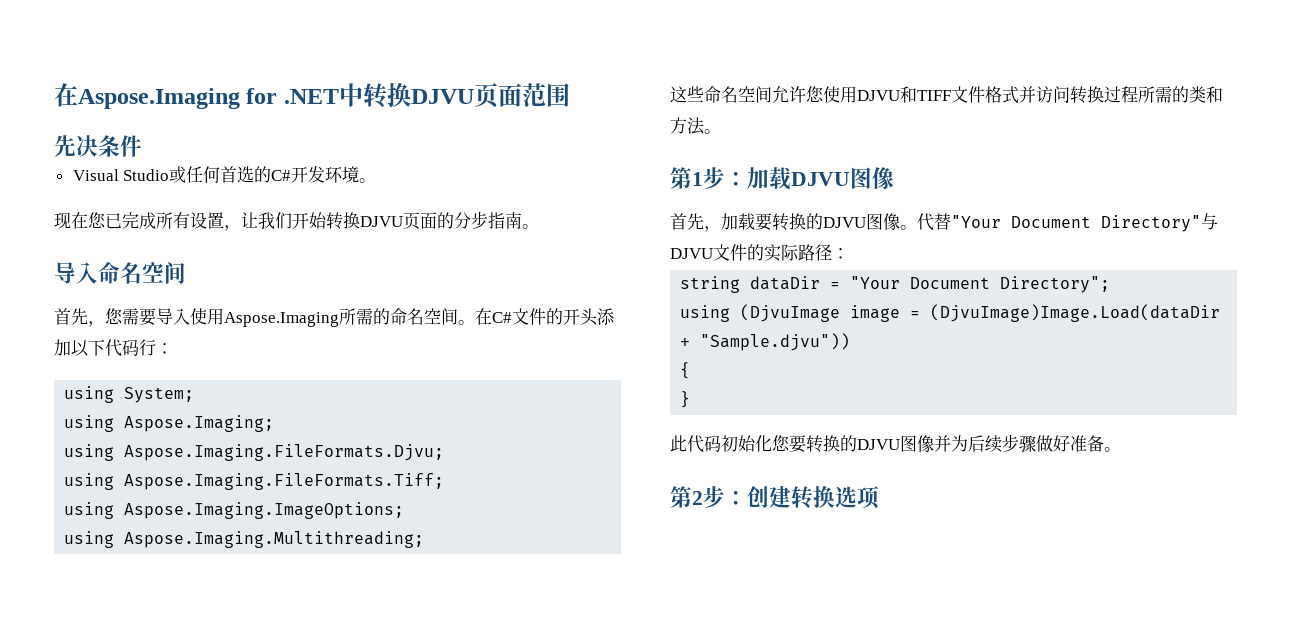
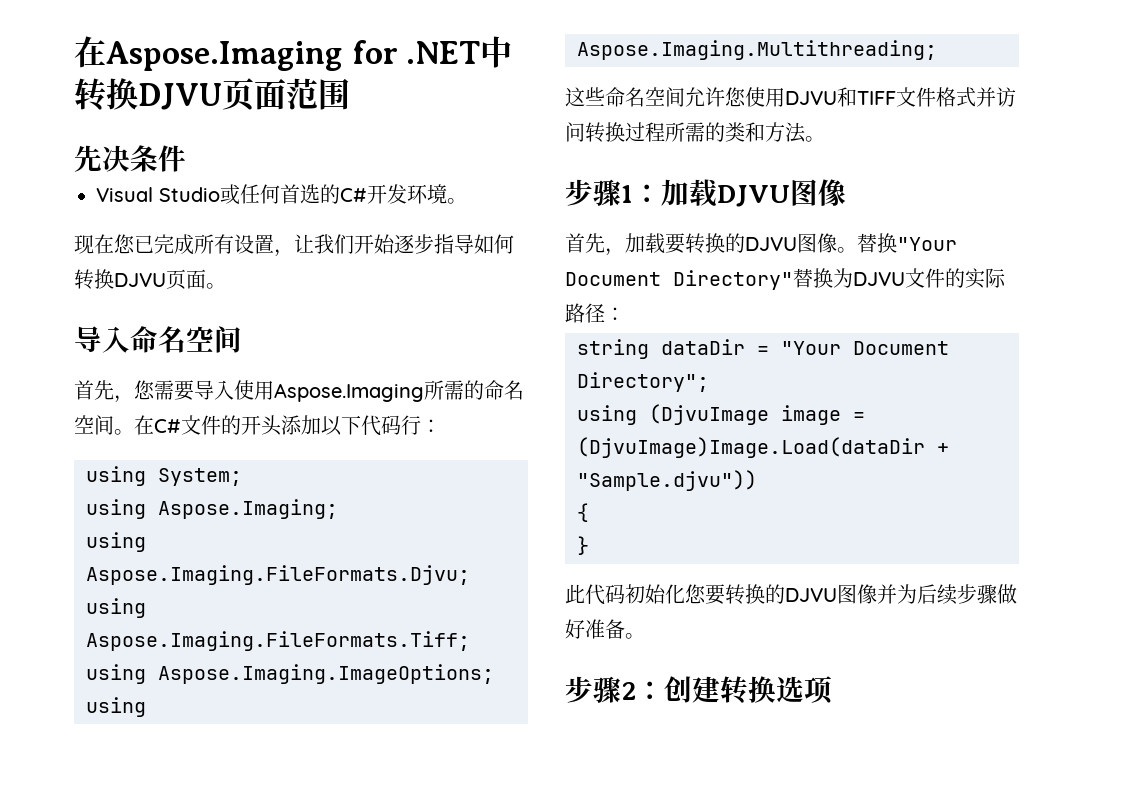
[326,211,522,230] 转换DJVU页面的分步指南 -> [394,234,514,254] [74,269,206,290] 逐步指导如何转换DJVU页面
[670,167,725,189] 第1步 -> [565,179,633,206] 步骤1
[917,213,951,231] 代替 -> [857,233,897,253] 替换
[1201,213,1218,230] 与 -> [793,268,853,288] 替换为
[670,486,725,508] 第2步 -> [565,676,636,703] 步骤2

